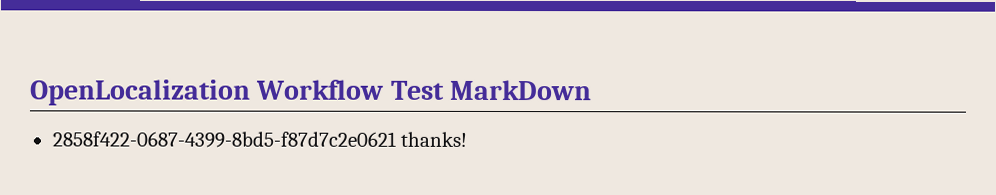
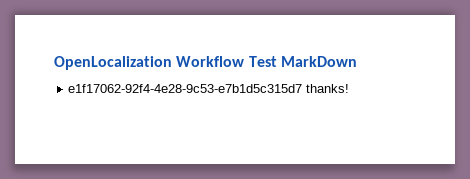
[51,131,396,148] 2858f422-0687-4399-8bd5-f87d7c2e0621 -> [68,84,303,93] e1f17062-92f4-4e28-9c53-e7b1d5c315d7

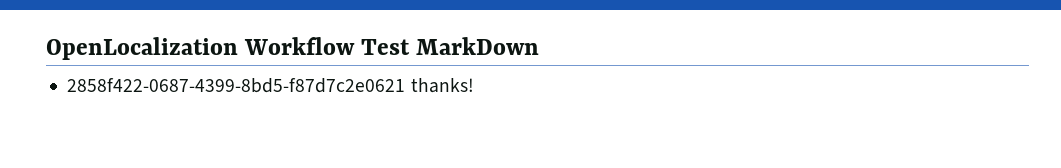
[68,84,303,93] e1f17062-92f4-4e28-9c53-e7b1d5c315d7 -> [67,78,406,93] 2858f422-0687-4399-8bd5-f87d7c2e0621

